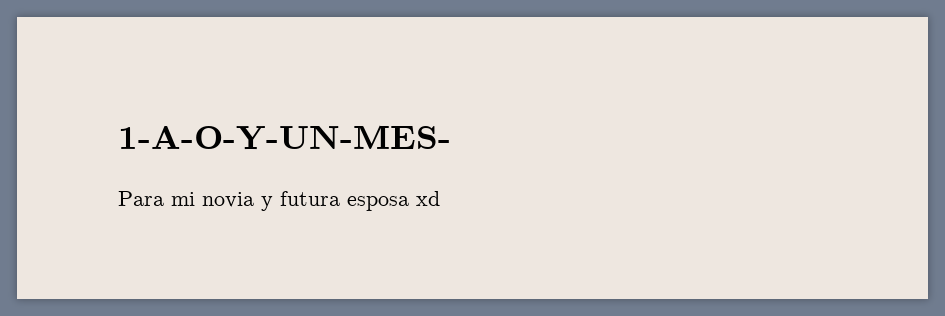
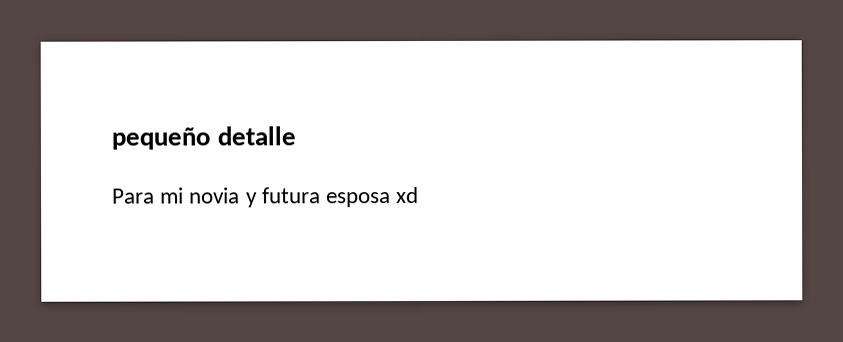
[118,125,451,150] 1-A-O-Y-UN-MES- -> [111,126,297,150] pequeño detalle

